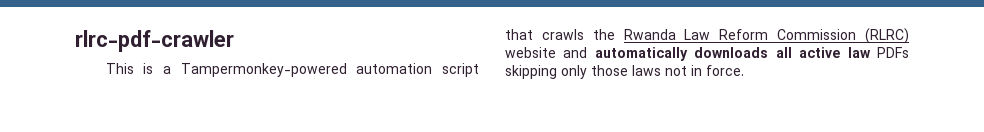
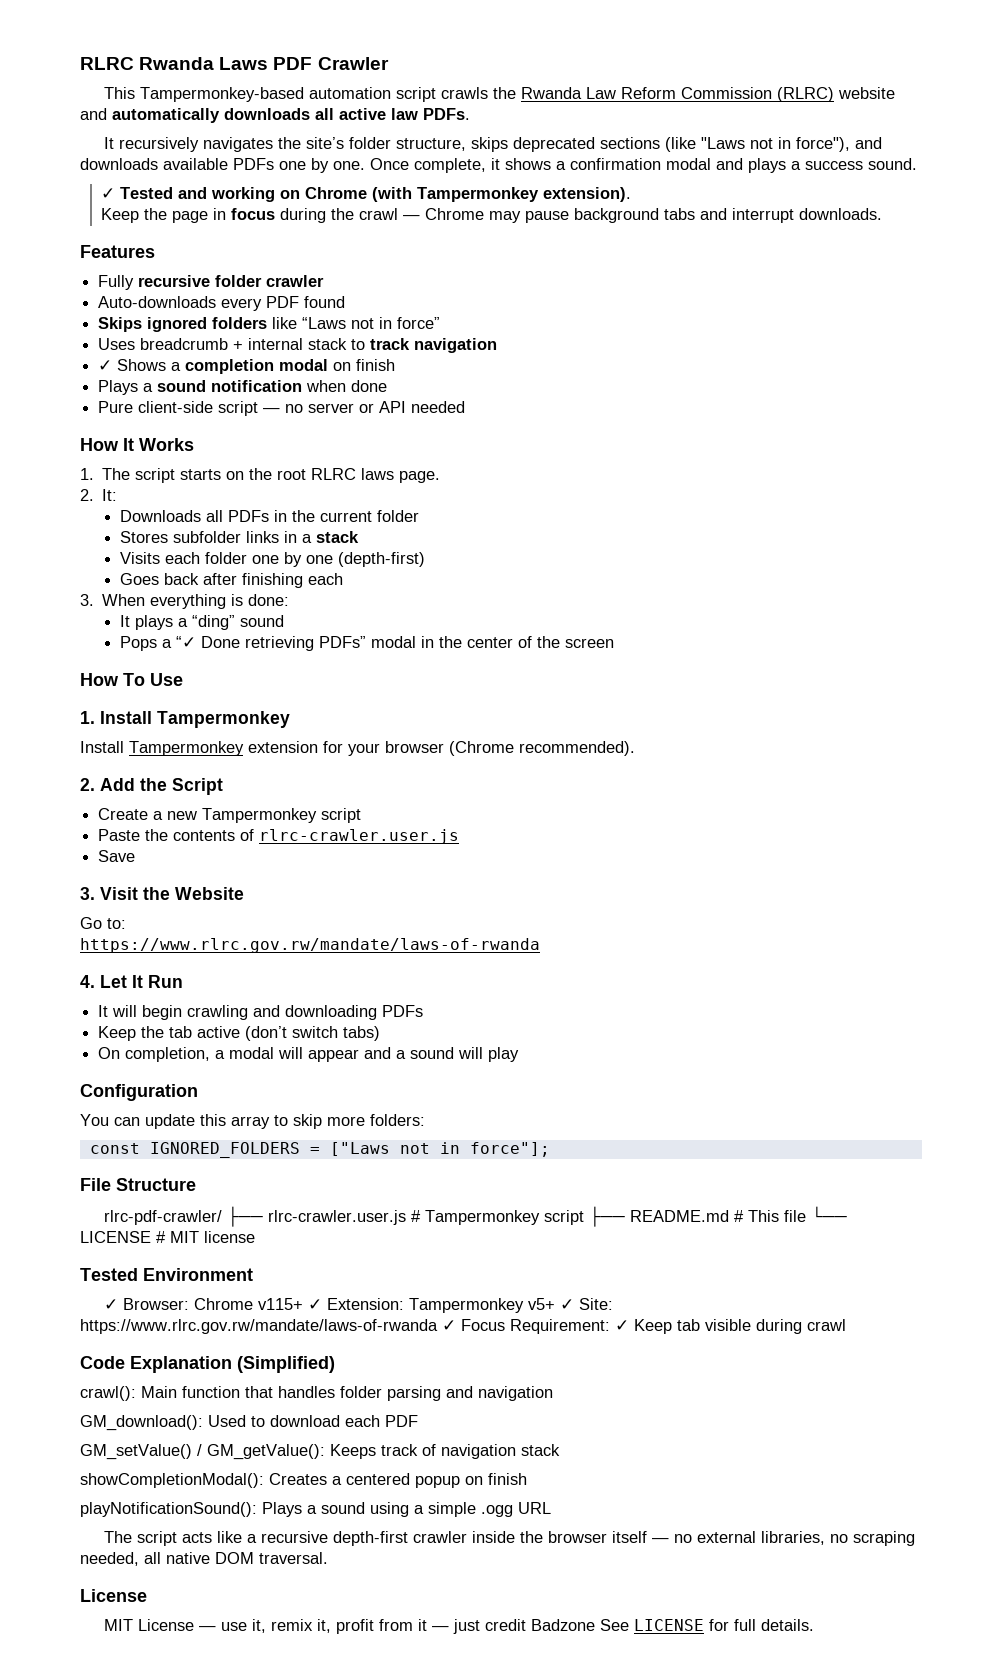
[75,30,234,52] [105,63,347,77] rlrc-pdf-crawler // This is a Tampermonkey-powered -> [80,57,389,70] [104,87,305,102] RLRC Rwanda Laws PDF Crawler // This Tampermonkey-based
[505,29,533,40] that -> (437, 94) none
[877,47,909,58] [505,65,744,79] PDFs skipping only those laws not in force. -> [423,108,470,120] [104,137,883,152] [80,158,917,173] [101,187,632,202] [101,208,883,223] [80,245,155,258] [98,275,325,290] [98,296,346,311] [98,317,441,332] [98,338,498,353] [98,359,396,374] [98,380,388,395] [98,401,466,416] [80,438,194,451] [80,468,441,483] [80,489,118,501] [119,510,419,522] [119,531,359,543] [119,552,425,567] [119,573,343,588] [80,594,290,609] [119,615,284,630] [119,636,614,651] [80,673,183,686] [80,711,290,728] [80,741,635,756] [80,778,223,795] [98,808,362,823] [98,829,460,844] [98,850,136,862] [80,887,244,900] [80,917,126,929] [80,938,540,953] [80,975,183,988] [98,1005,424,1020] [98,1026,381,1041] [98,1047,520,1062] [80,1084,198,1101] [80,1114,425,1129] [89,1142,550,1158] [80,1178,196,1191] [104,1206,848,1227] [80,1231,255,1243] [80,1268,253,1281] [104,1298,614,1313] [80,1319,846,1334] [80,1356,335,1373] [80,1386,553,1401] [80,1415,418,1431] [80,1444,560,1460] [80,1473,527,1488] [80,1502,551,1517] [104,1531,916,1546] [80,1552,328,1566] [80,1589,147,1602] [104,1619,815,1634] PDFs. // It recursively navigates the site’s folder structure, skips deprecated sections (like "Laws not in force"), and downloads available PDFs one by one. Once complete, it shows a confirmation modal and plays a success sound. // ✓ Tested and working on Chrome (with Tampermonkey extension). // Keep the page in focus during the crawl — Chrome may pause background tabs and interrupt downloads. // Features // Fully recursive folder crawler // Auto-downloads every PDF found // Skips ignored folders like “Laws not in force” // Uses breadcrumb + internal stack to track navigation // ✓ Shows a completion modal on finish // Plays a sound notification when done // Pure client-side script — no server or API needed // How It Works // 1. The script starts on the root RLRC laws page. // 2. It: // Downloads all PDFs in the current folder // Stores subfolder links in a stack // Visits each folder one by one (depth-first) // Goes back after finishing each // 3. When everything is done: // It plays a “ding” sound // Pops a “✓ Done retrieving PDFs” modal in the center of the screen // How To Use // 1. Install Tampermonkey // Install Tampermonkey extension for your browser (Chrome recommended). // 2. Add the Script // Create a new Tampermonkey script // Paste the contents of rlrc-crawler.user.js // Save // 3. Visit the Website // Go to: // https://www.rlrc.gov.rw/mandate/laws-of-rwanda // 4. Let It Run // It will begin crawling and downloading PDFs // Keep the tab active (don’t switch tabs) // On completion, a modal will appear and a sound will play // Configuration // You can update this array to skip more folders: // const IGNORED_FOLDERS = ["Laws not in force"]; // File Structure // rlrc-pdf-crawler/ ├── rlrc-crawler.user.js # Tampermonkey script ├── README.md # This file └── LICENSE # MIT license // Tested Environment // ✓ Browser: Chrome v115+ ✓ Extension: Tampermonkey v5+ ✓ Site: https://www.rlrc.gov.rw/mandate/laws-of-rwanda ✓ Focus Requirement: ✓ Keep tab visible during crawl // Code Explanation (Simplified) // crawl(): Main function that handles folder parsing and navigation // GM_download(): Used to download each PDF // GM_setValue() / GM_getValue(): Keeps track of navigation stack // showCompletionModal(): Creates a centered popup on finish // playNotificationSound(): Plays a sound using a simple .ogg URL // The script acts like a recursive depth-first crawler inside the browser itself — no external libraries, no scraping needed, all native DOM traversal. // License // MIT License — use it, remix it, profit from it — just credit Badzone See LICENSE for full details.

